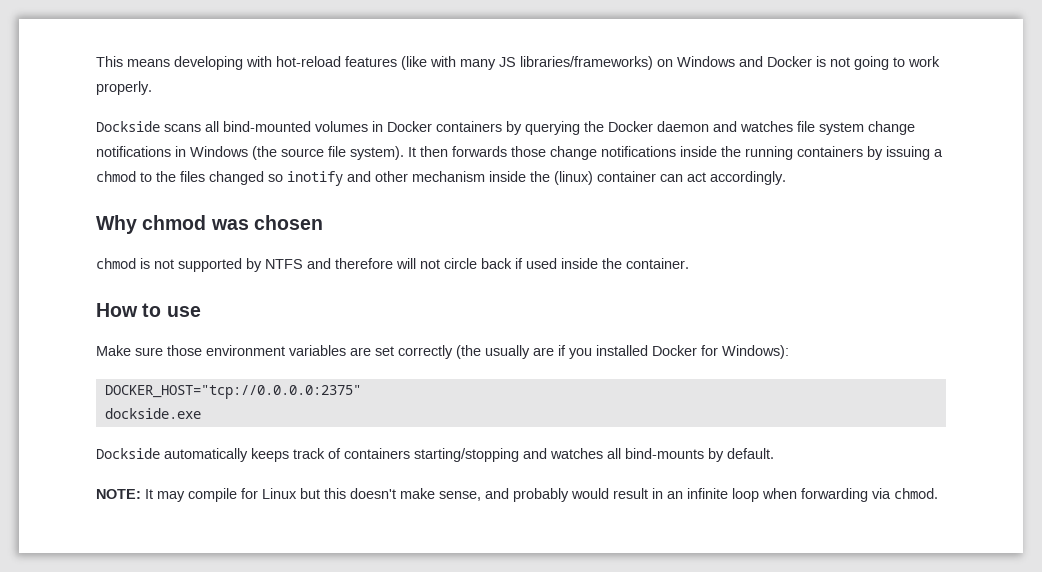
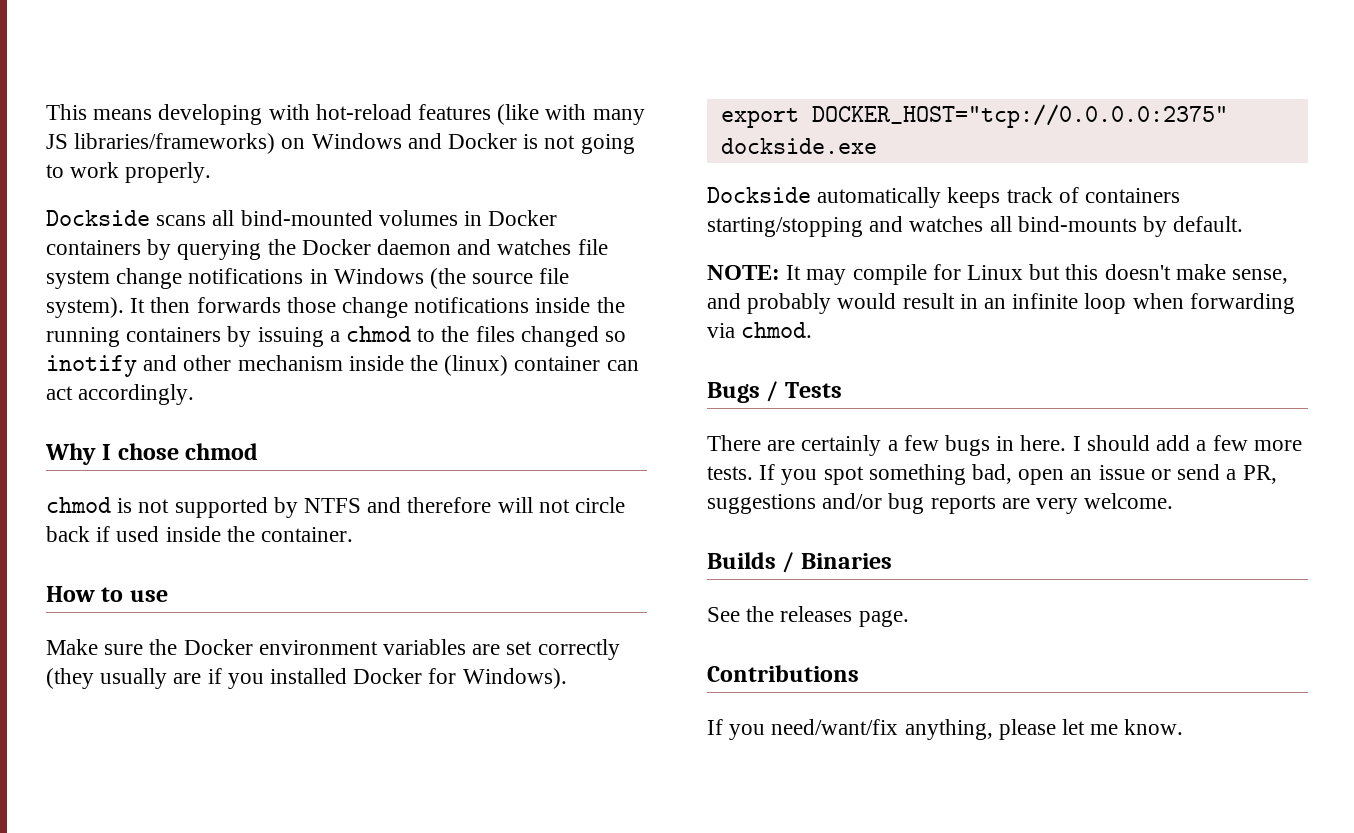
[142,215,323,230] chmod was chosen -> [102,443,259,460] I chose chmod
[167,345,202,356] those -> [149,639,253,655] the Docker
[456,345,481,359] (the -> [46,668,94,689] (they
[722,345,789,359] Windows): // -> [462,668,567,689] [720,108,799,128] Windows). // export
(938, 493) none -> [707,381,842,403] [707,435,1302,456] [707,464,1277,485] [707,493,1174,514] [707,552,892,573] [707,606,909,627] [707,665,859,682] [707,719,1184,740] // Bugs / Tests // There are certainly a few bugs in here. I should add a few more tests. If you spot something bad, open an issue or send a PR, suggestions and/or bug reports are very welcome. // Builds / Binaries // See the releases page. // Contributions // If you need/want/fix anything, please let me know.

